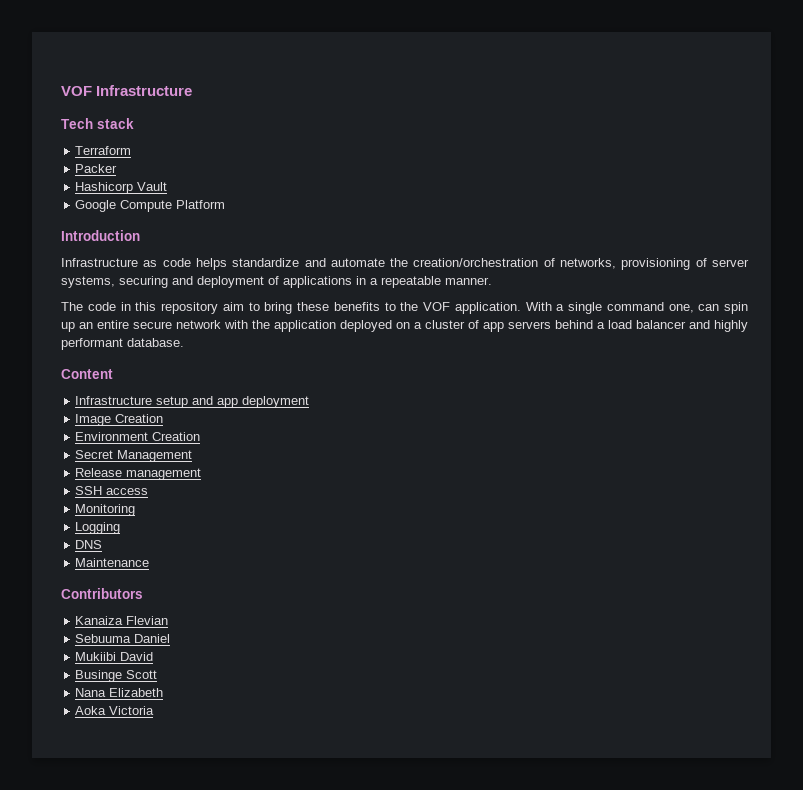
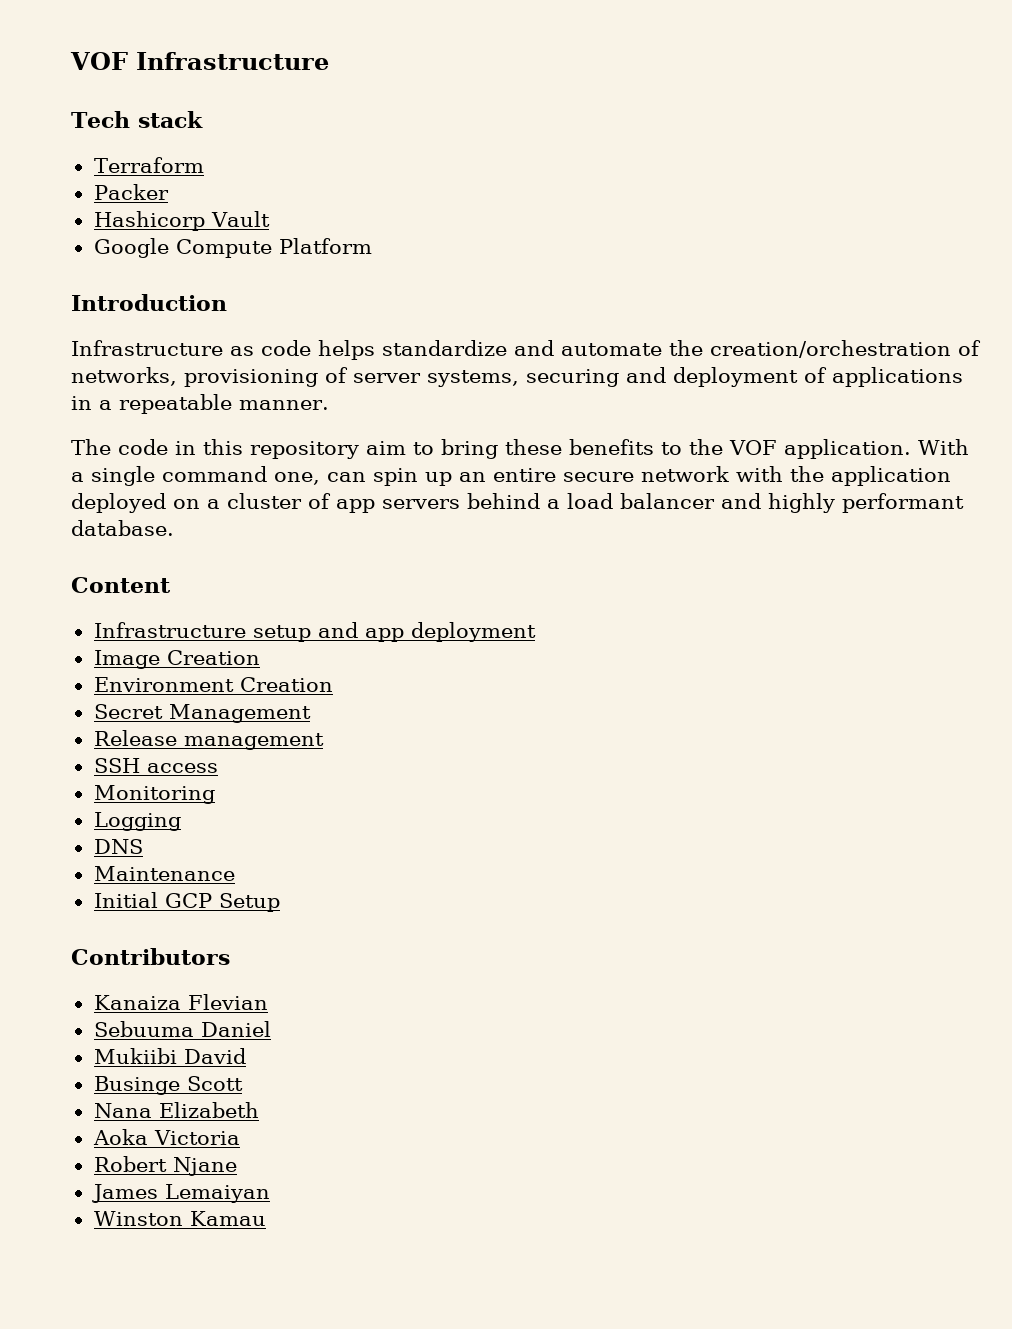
(150, 562) none -> [93,892,280,912] // Initial GCP Setup
(155, 710) none -> [93,1156,237,1176] [91,1184,270,1203] [93,1211,266,1226] // Robert Njane // James Lemaiyan // Winston Kamau

